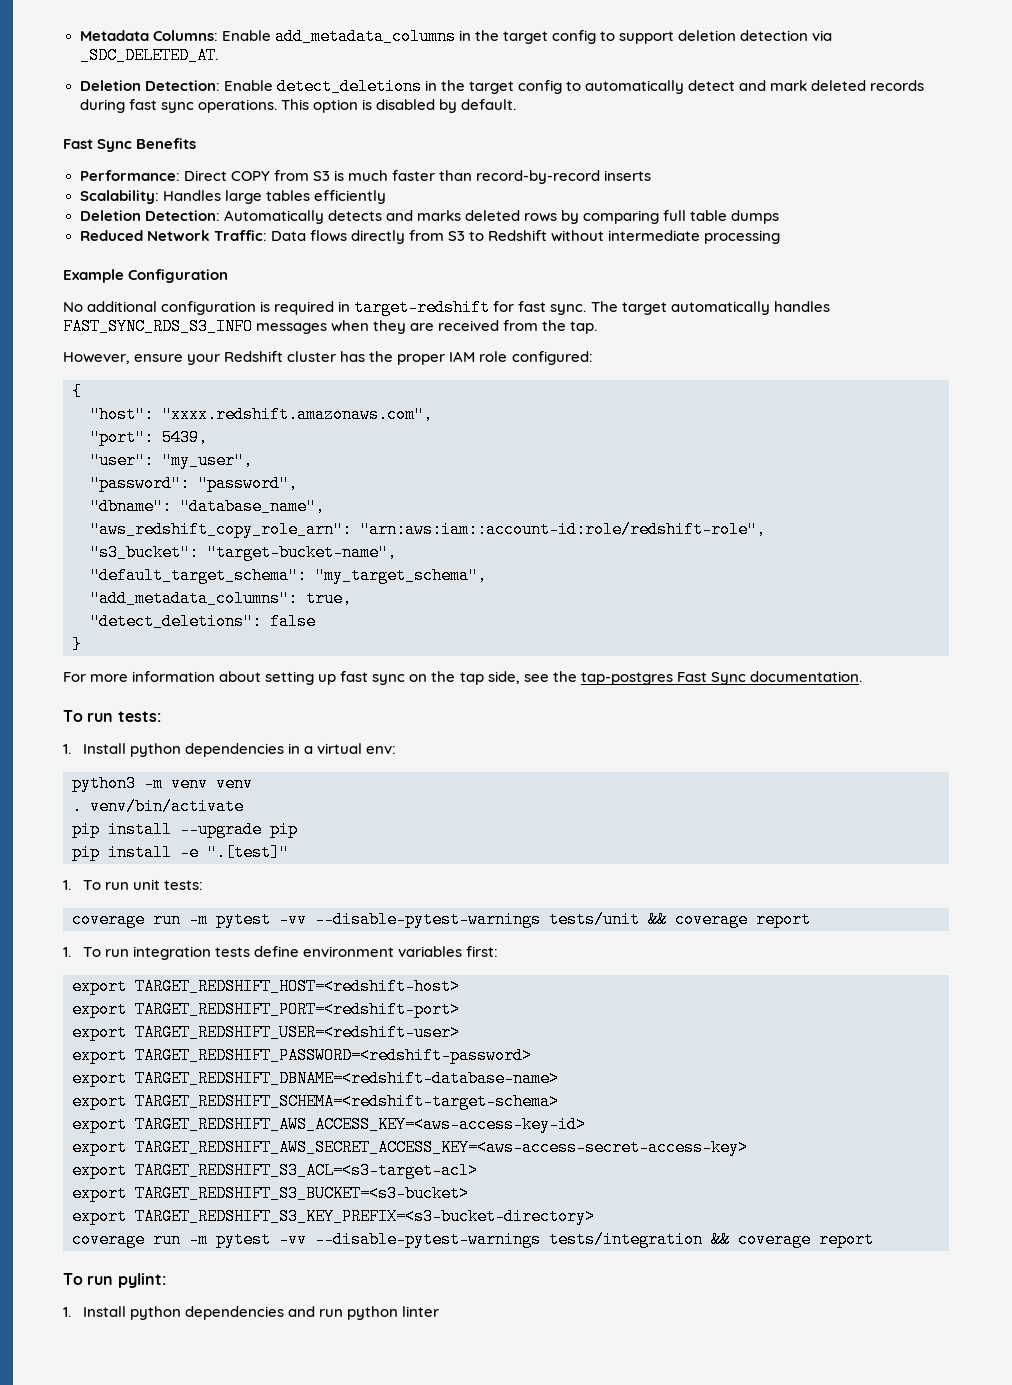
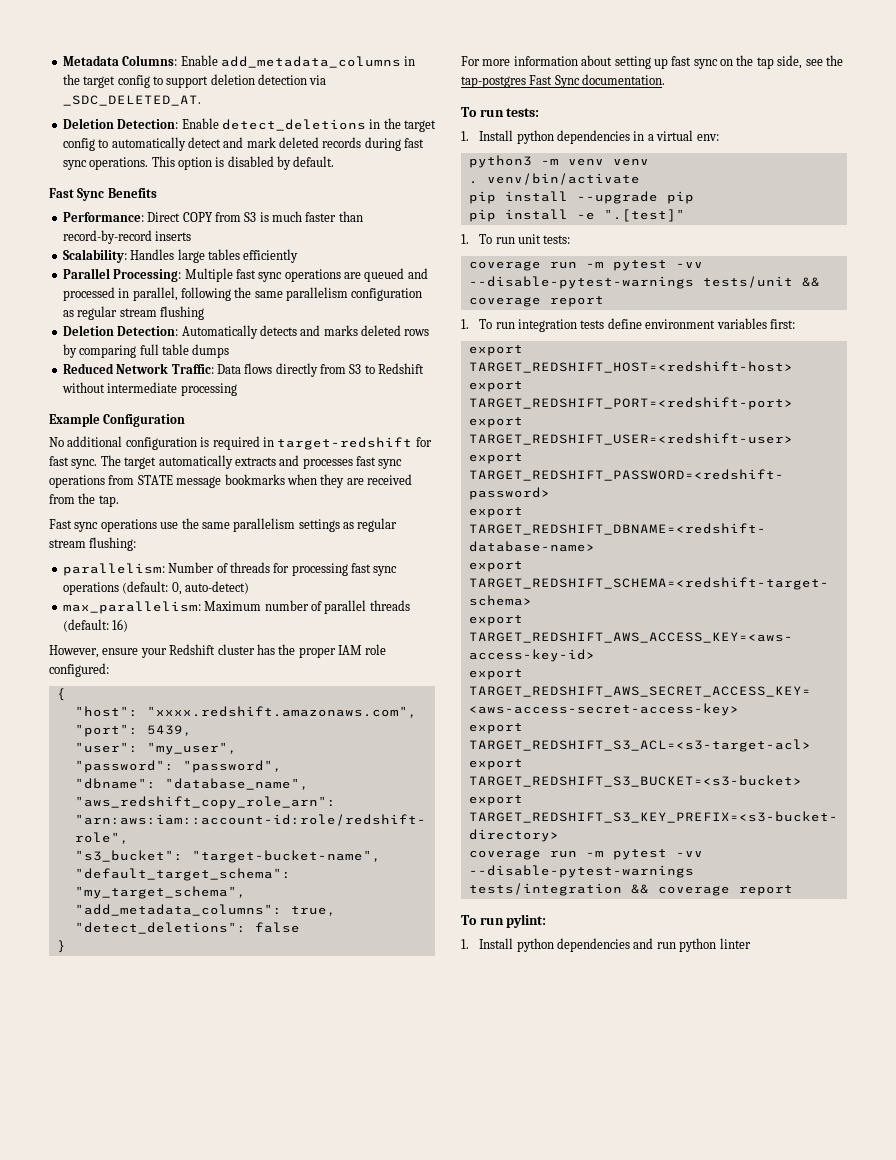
(386, 197) none -> [62,268,428,282] [62,287,423,301] [62,306,204,320] // Parallel Processing: Multiple fast sync operations are queued and processed in parallel, following the same parallelism configuration as regular stream flushing
[773,301,830,312] [63,318,328,335] handles FAST_SYNC_RDS_S3_INFO messages -> [234,455,403,469] [49,474,285,488] extracts and processes fast sync operations from STATE message bookmarks
(598, 327) none -> [49,518,398,532] [49,537,137,551] [62,562,398,576] [62,581,249,595] [62,600,410,614] [62,619,129,632] // Fast sync operations use the same parallelism settings as regular stream flushing: // parallelism: Number of threads for processing fast sync operations (default: 0, auto-detect) // max_parallelism: Maximum number of parallel threads (default: 16)

